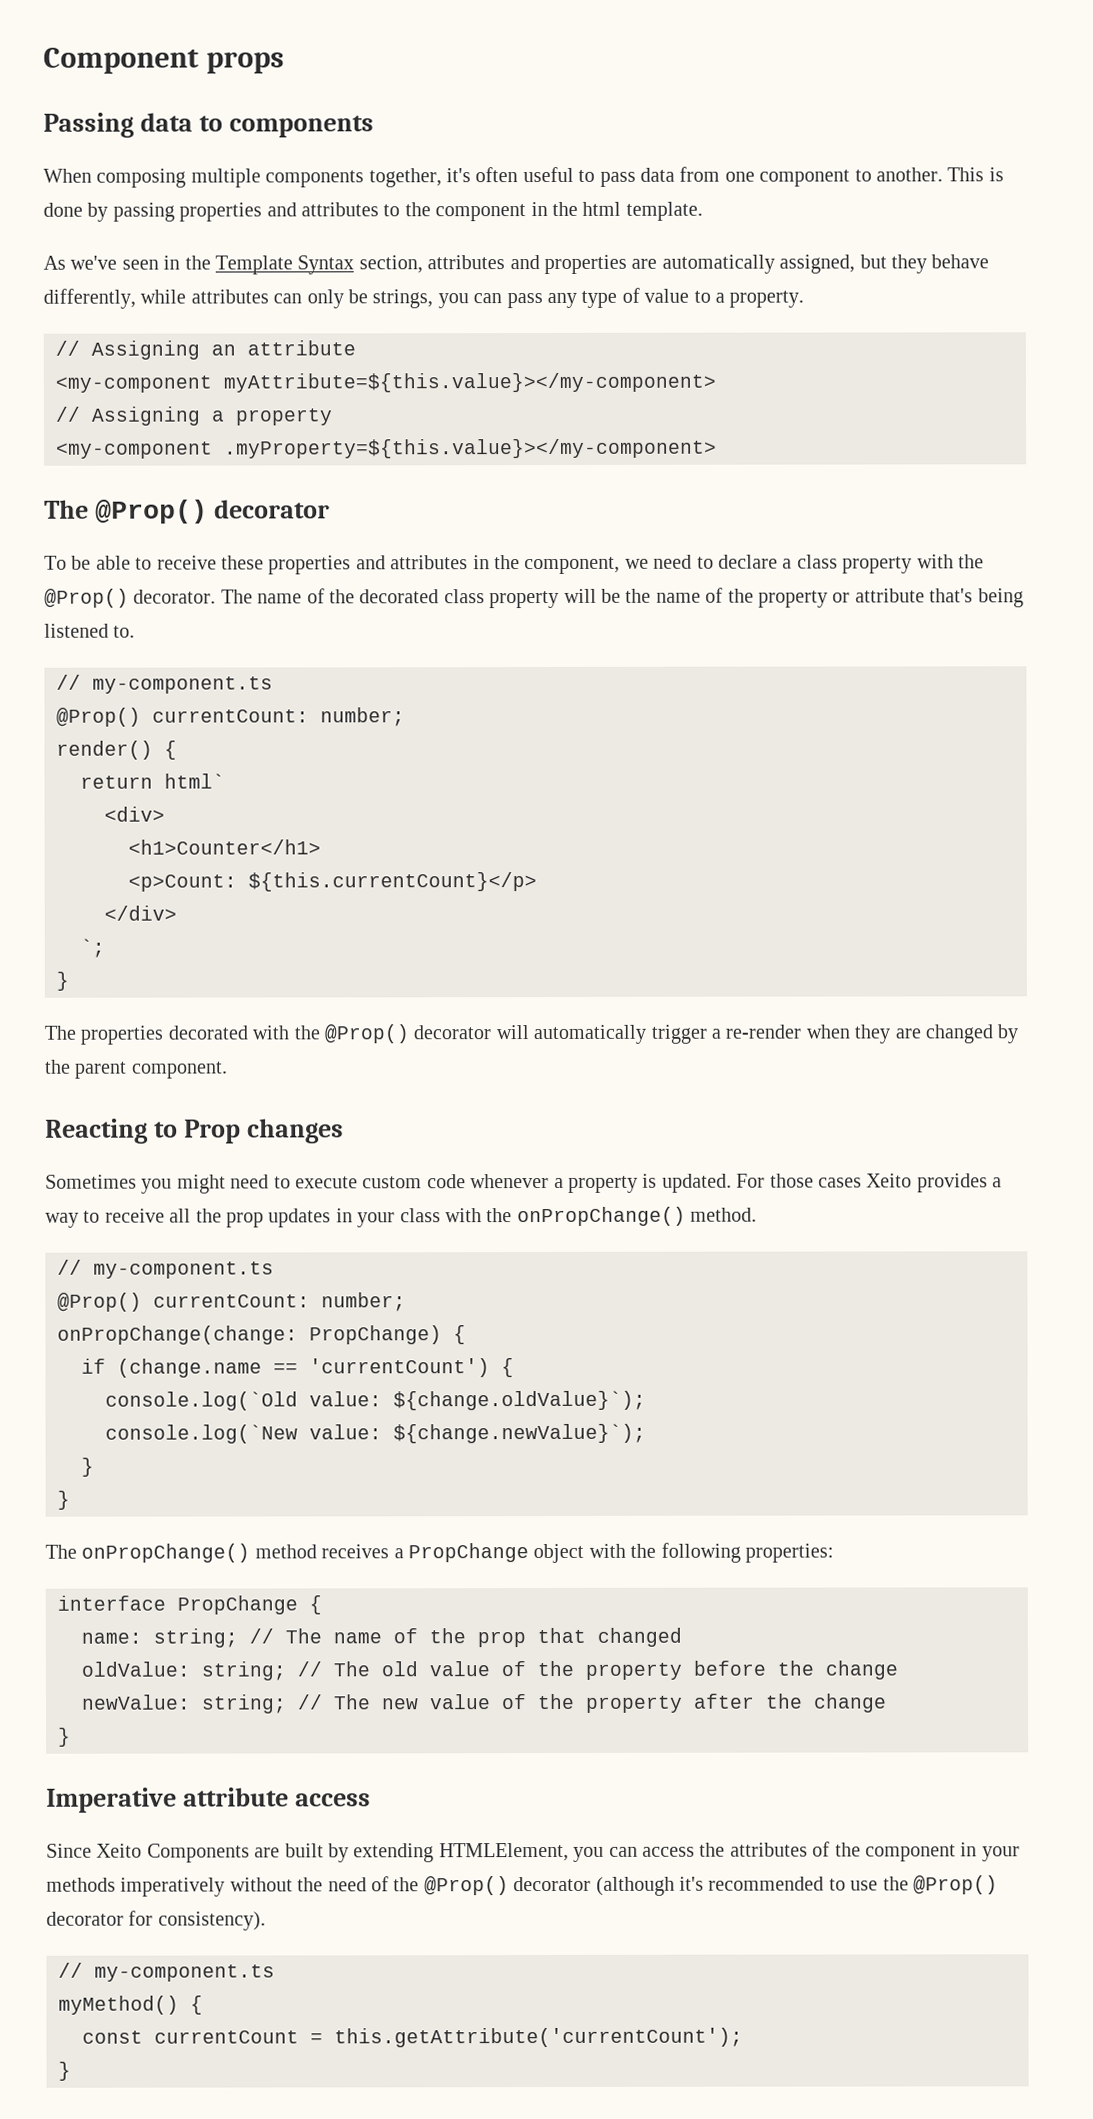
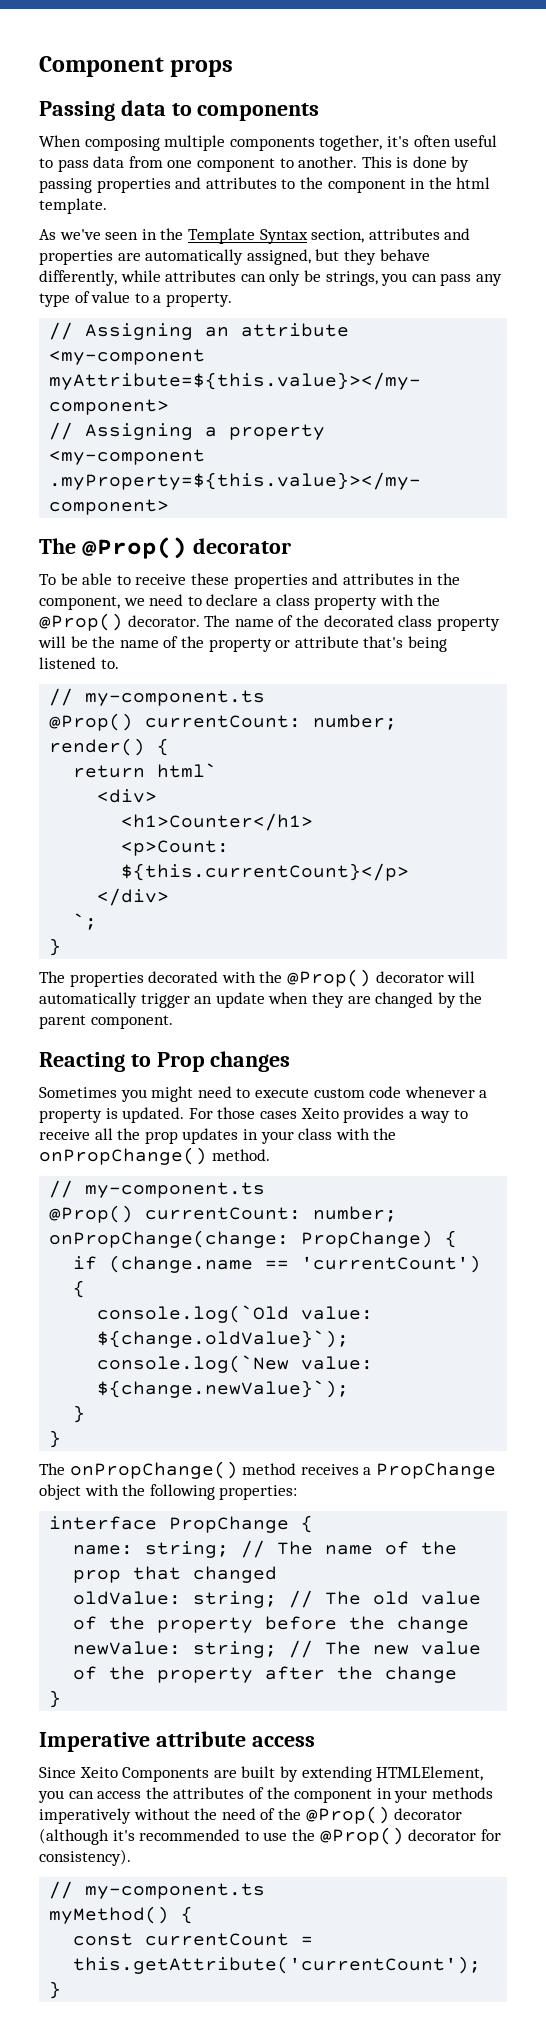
[710,1024,802,1039] a re-render -> [194,992,265,1008] an update

